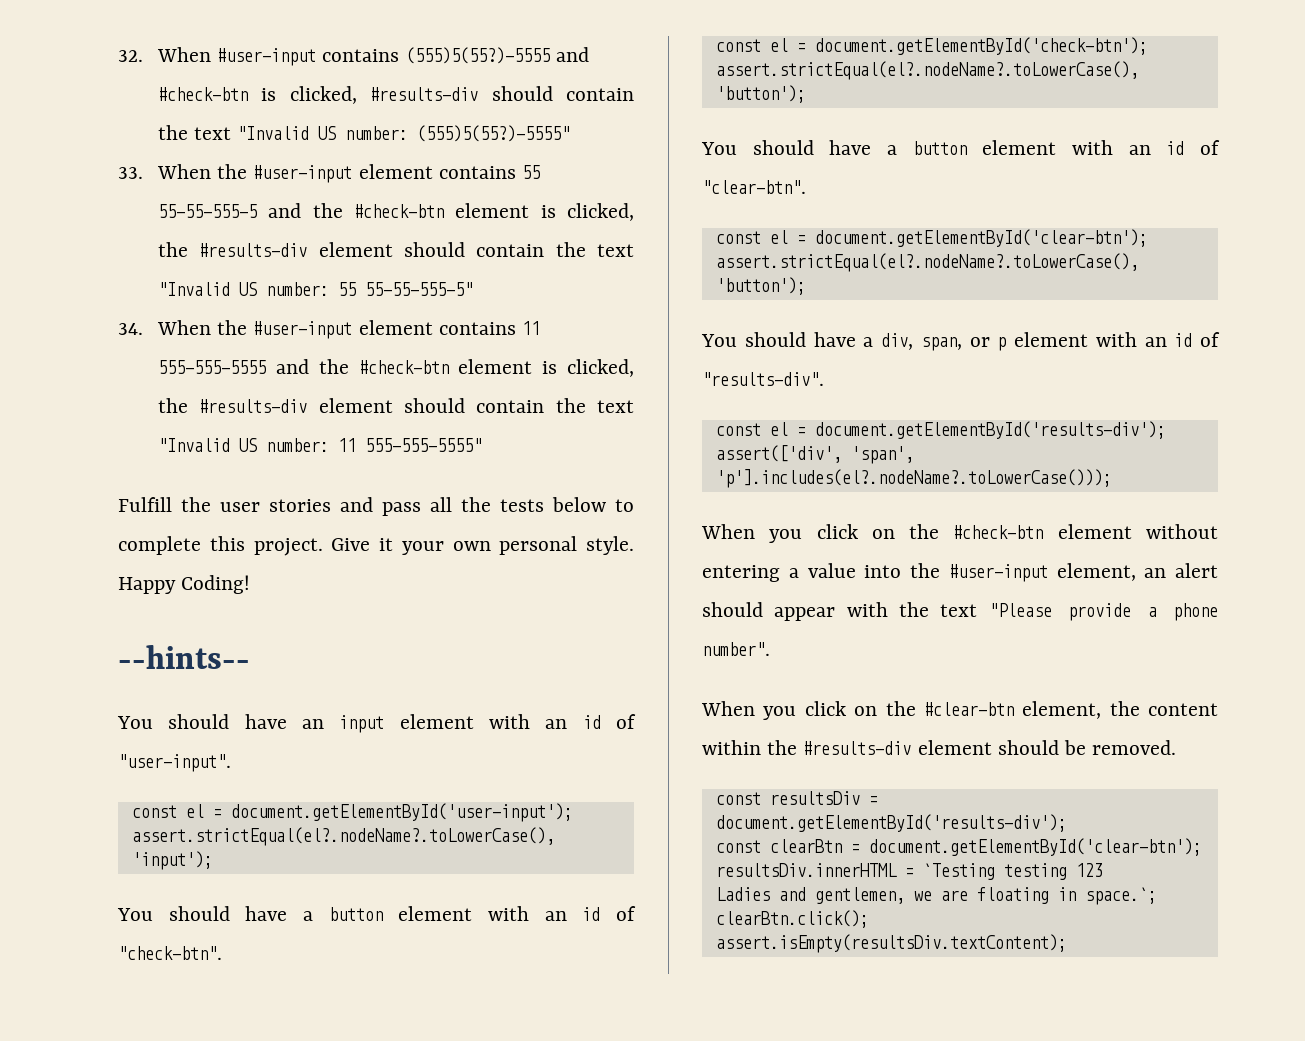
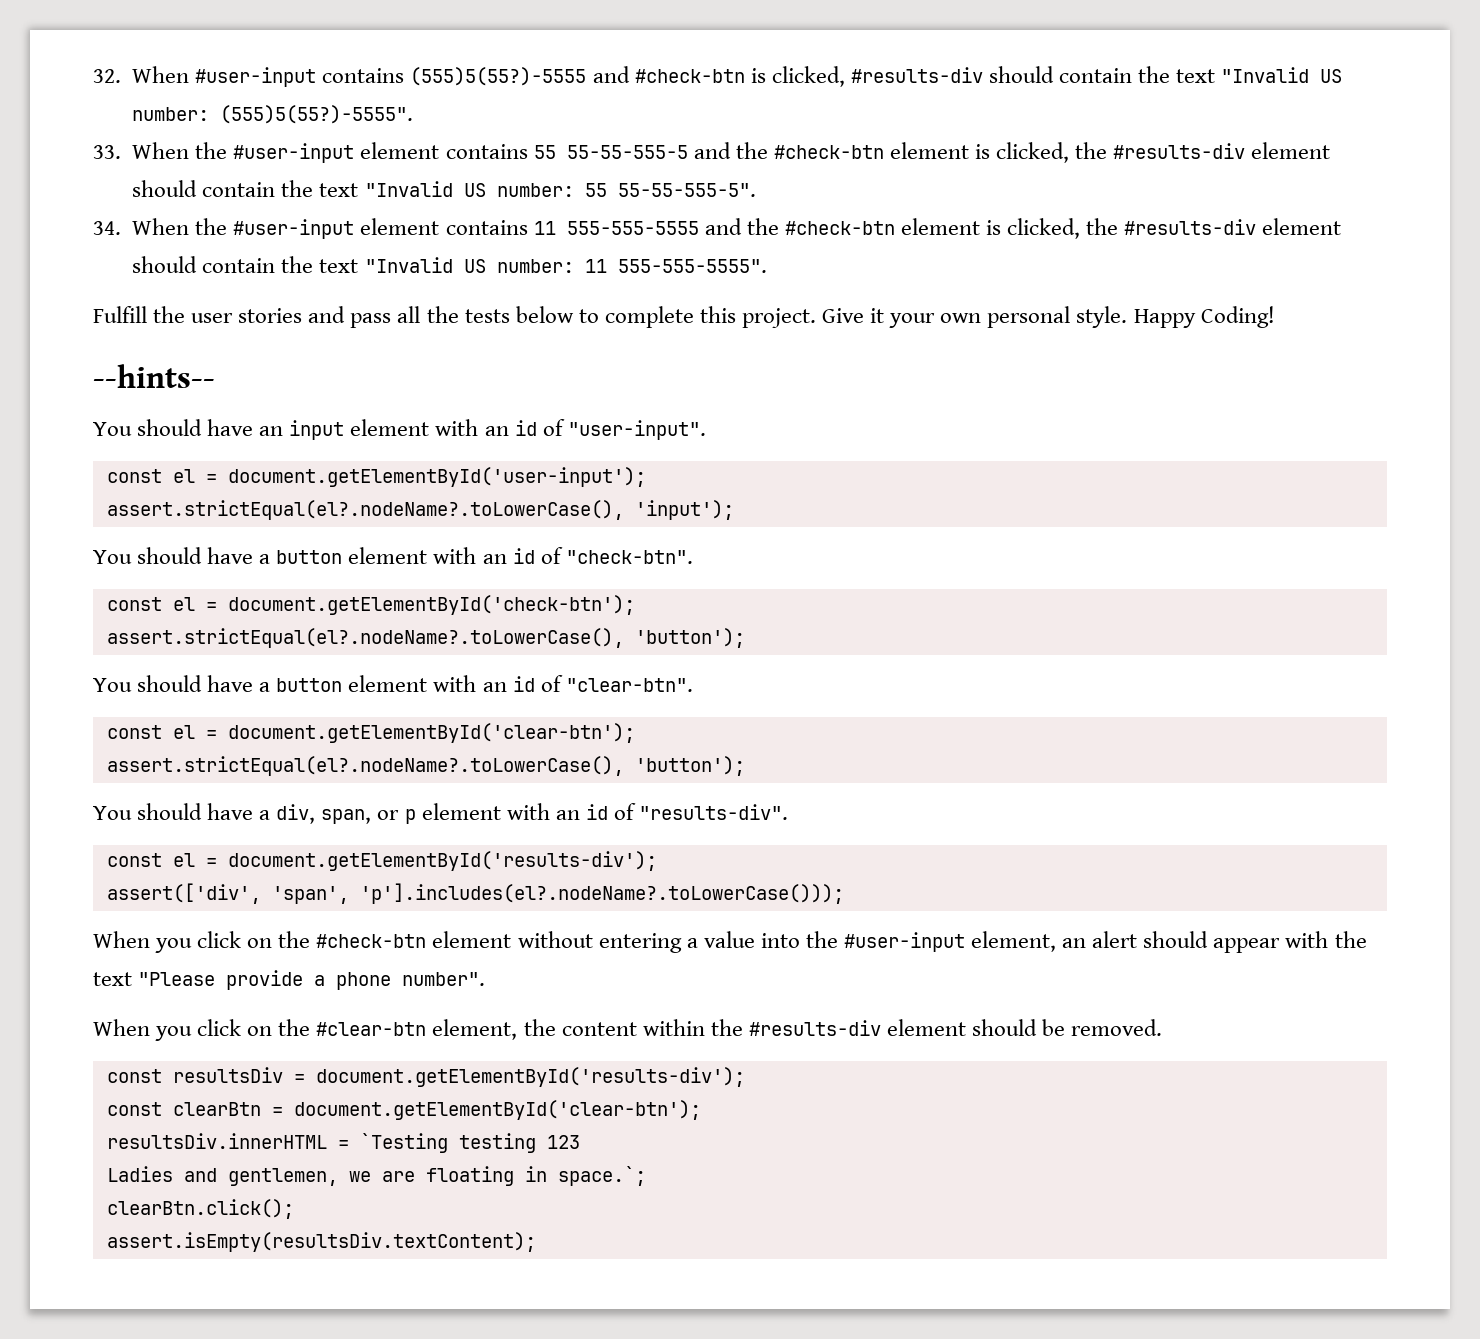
[417,125,571,142] (555)5(55?)-5555" -> [220,105,414,124] (555)5(55?)-5555".
[365,282,474,296] 55-55-555-5" -> [617,183,756,197] 55-55-555-5".
[365,438,483,452] 555-555-5555" -> [617,259,767,273] 555-555-5555".

